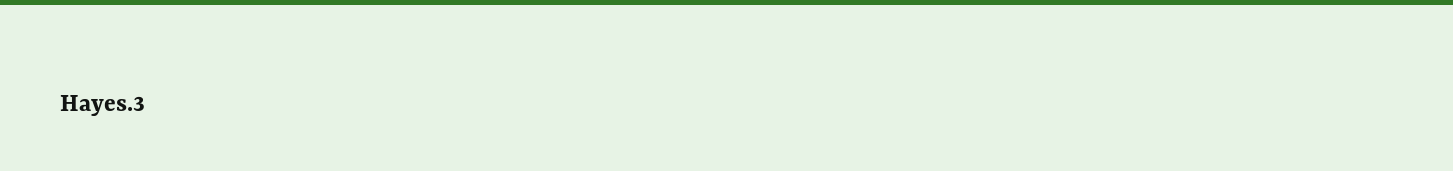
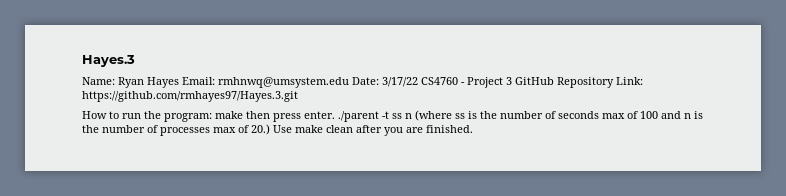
(145, 105) none -> [82,77,643,88] [82,91,298,102] [82,110,703,122] [82,124,473,136] // Name: Ryan Hayes Email: rmhnwq@umsystem.edu Date: 3/17/22 CS4760 - Project 3 GitHub Repository Link: https://github.com/rmhayes97/Hayes.3.git // How to run the program: make then press enter. ./parent -t ss n (where ss is the number of seconds max of 100 and n is the number of processes max of 20.) Use make clean after you are finished.

